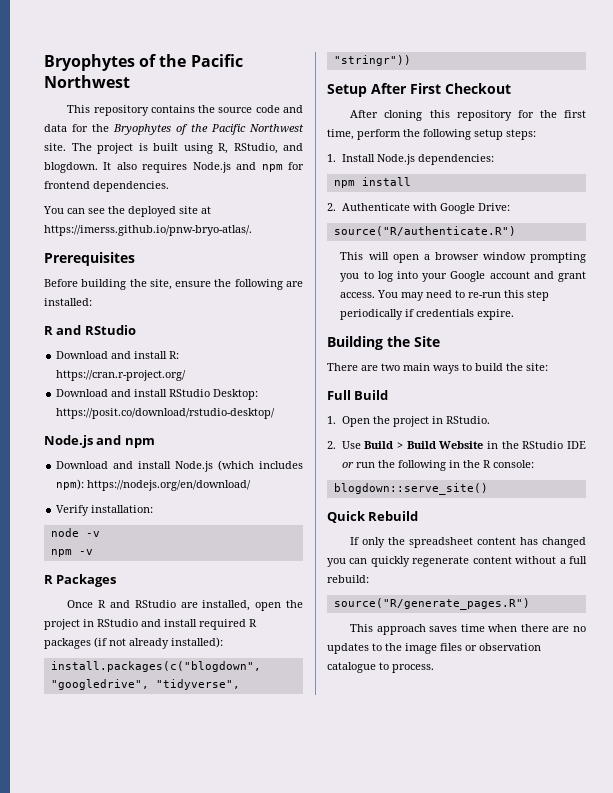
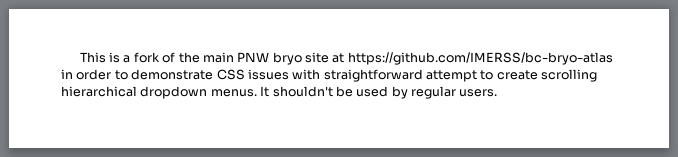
[44,54,243,71] [44,75,130,88] [67,105,304,116] [44,124,304,135] [44,143,303,154] [44,162,304,173] [44,181,169,192] [43,206,211,217] [44,225,252,236] [44,252,135,266] [44,279,303,290] [44,298,92,306] [44,325,136,335] [56,351,180,359] [56,370,187,381] [56,389,259,400] [56,408,276,419] [44,435,155,448] [56,460,303,472] [56,479,252,491] [56,505,154,516] [50,528,100,537] [50,549,93,557] [44,574,117,587] [67,600,303,611] [44,619,257,630] [44,637,223,649] [50,661,261,672] [50,679,240,690] [333,55,411,66] [327,83,511,97] [350,110,586,121] [327,129,536,140] [327,154,494,165] [333,177,411,188] [327,203,510,214] [333,226,516,236] [340,252,586,263] [340,271,586,282] [340,290,550,301] [340,309,515,320] [327,336,440,350] [327,363,548,374] [327,390,389,400] [327,416,490,427] [327,441,586,449] [341,460,534,471] [333,483,488,495] [327,511,419,523] [350,537,586,548] [327,556,587,567] [327,575,369,583] [333,598,530,610] [350,624,586,635] [327,643,541,654] [327,662,434,673] Bryophytes of the Pacific Northwest // This repository contains the source code and data for the Bryophytes of the Pacific Northwest site. The project is built using R, RStudio, and blogdown. It also requires Node.js and npm for frontend dependencies. // You can see the deployed site at https://imerss.github.io/pnw-bryo-atlas/. // Prerequisites // Before building the site, ensure the following are installed: // R and RStudio // Download and install R: https://cran.r-project.org/ // Download and install RStudio Desktop: https://posit.co/download/rstudio-desktop/ // Node.js and npm // Download and install Node.js (which includes npm): https://nodejs.org/en/download/ // Verify installation: // node -v // npm -v // R Packages // Once R and RStudio are installed, open the project in RStudio and install required R packages (if not already installed): // install.packages(c("blogdown", "googledrive", "tidyverse", "stringr")) // Setup After First Checkout // After cloning this repository for the first time, perform the following setup steps: // 1. Install Node.js dependencies: // npm install // 2. Authenticate with Google Drive: // source("R/authenticate.R") // This will open a browser window prompting you to log into your Google account and grant access. You may need to re-run this step periodically if credentials expire. // Building the Site // There are two main ways to build the site: // Full Build // 1. Open the project in RStudio. // 2. Use Build > Build Website in the RStudio IDE or run the following in the R console: // blogdown::serve_site() // Quick Rebuild // If only the spreadsheet content has changed you can quickly regenerate content without a full rebuild: // source("R/generate_pages.R") // This approach saves time when there are no updates to the image files or observation catalogue to process. -> [79,52,613,65] [61,69,598,82] [61,86,498,99] This is a fork of the main PNW bryo site at https://github.com/IMERSS/bc-bryo-atlas in order to demonstrate CSS issues with straightforward attempt to create scrolling hierarchical dropdown menus. It shouldn't be used by regular users.

